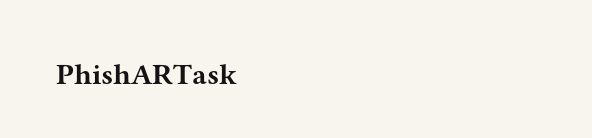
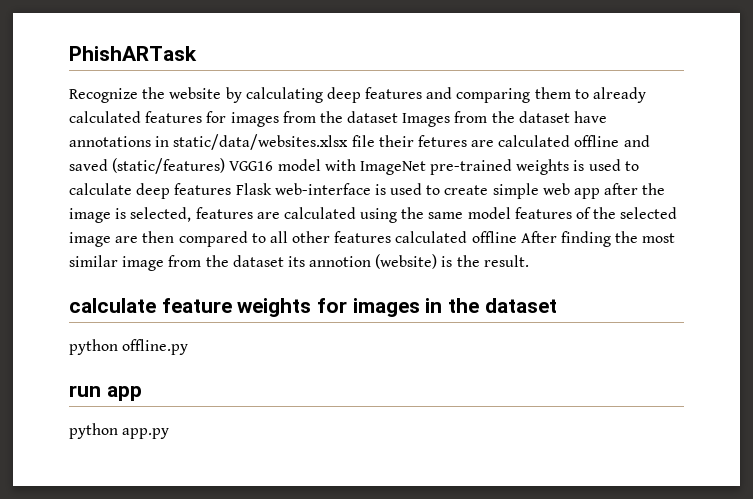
(237, 74) none -> [69,87,647,103] [69,111,608,127] [69,134,650,150] [69,158,639,175] [69,183,666,199] [69,207,678,223] [69,231,676,247] [69,254,529,271] [69,298,557,317] [69,339,189,355] [69,385,142,401] [69,423,170,439] // Recognize the website by calculating deep features and comparing them to already calculated features for images from the dataset Images from the dataset have annotations in static/data/websites.xlsx file their fetures are calculated offline and saved (static/features) VGG16 model with ImageNet pre-trained weights is used to calculate deep features Flask web-interface is used to create simple web app after the image is selected, features are calculated using the same model features of the selected image are then compared to all other features calculated offline After finding the most similar image from the dataset its annotion (website) is the result. // calculate feature weights for images in the dataset // python offline.py // run app // python app.py

